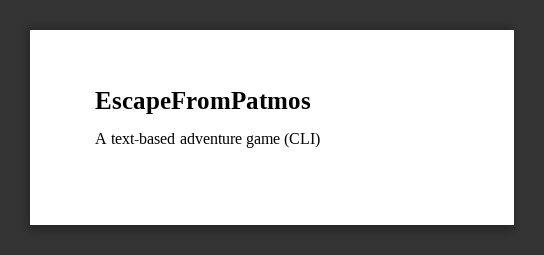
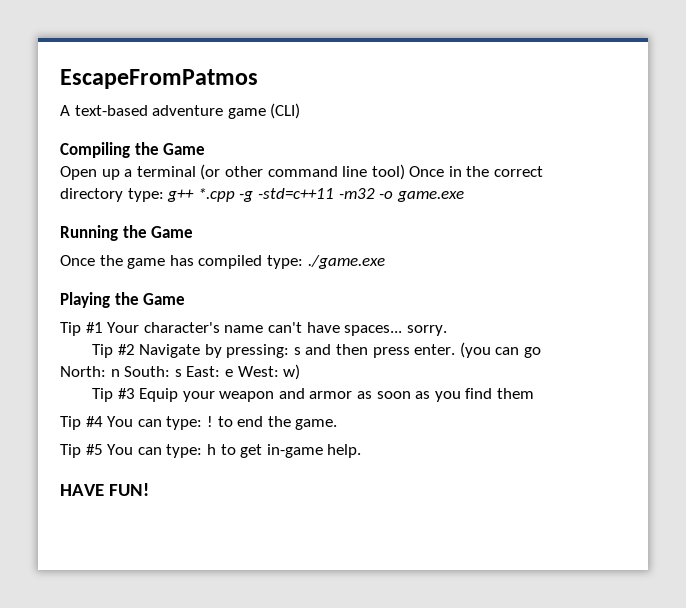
(321, 140) none -> [60,142,206,158] [60,164,544,180] [60,188,464,202] [60,225,194,241] [60,255,385,269] [60,292,186,308] [60,322,447,336] [91,342,542,358] [60,364,301,380] [91,388,535,402] [60,416,338,430] [60,444,362,458] [60,483,150,496] // Compiling the Game // Open up a terminal (or other command line tool) Once in the correct directory type: g++ *.cpp -g -std=c++11 -m32 -o game.exe // Running the Game // Once the game has compiled type: ./game.exe // Playing the Game // Tip #1 Your character's name can't have spaces... sorry. // Tip #2 Navigate by pressing: s and then press enter. (you can go North: n South: s East: e West: w) // Tip #3 Equip your weapon and armor as soon as you find them // Tip #4 You can type: ! to end the game. // Tip #5 You can type: h to get in-game help. // HAVE FUN!

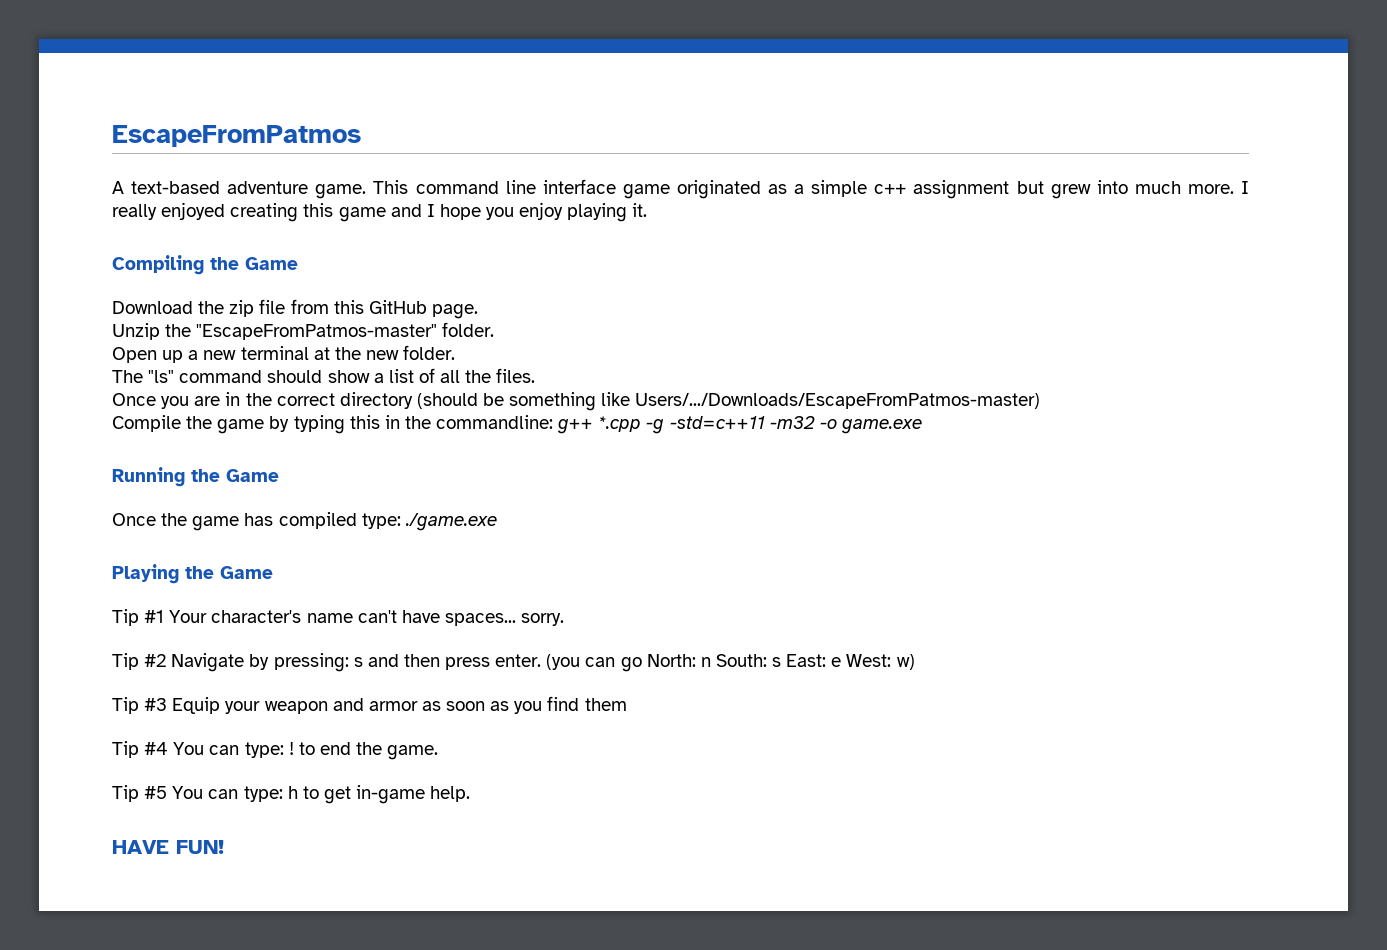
[227,103,301,119] [60,142,206,158] [60,164,544,180] [60,188,164,202] game (CLI) // Compiling the Game // Open up a terminal (or other command line tool) Once in the correct directory type: -> [315,179,1250,199] [112,202,648,222] [112,255,298,275] [112,299,478,319] [112,322,495,340] [112,345,456,363] [112,368,536,383] [112,392,1041,411] [112,415,554,434] game. This command line interface game originated as a simple c++ assignment but grew into much more. I really enjoyed creating this game and I hope you enjoy playing it. // Compiling the Game // Download the zip file from this GitHub page. // Unzip the "EscapeFromPatmos-master" folder. // Open up a new terminal at the new folder. // The "ls" command should show a list of all the files. // Once you are in the correct directory (should be something like Users/.../Downloads/EscapeFromPatmos-master) // Compile the game by typing this in the commandline:

